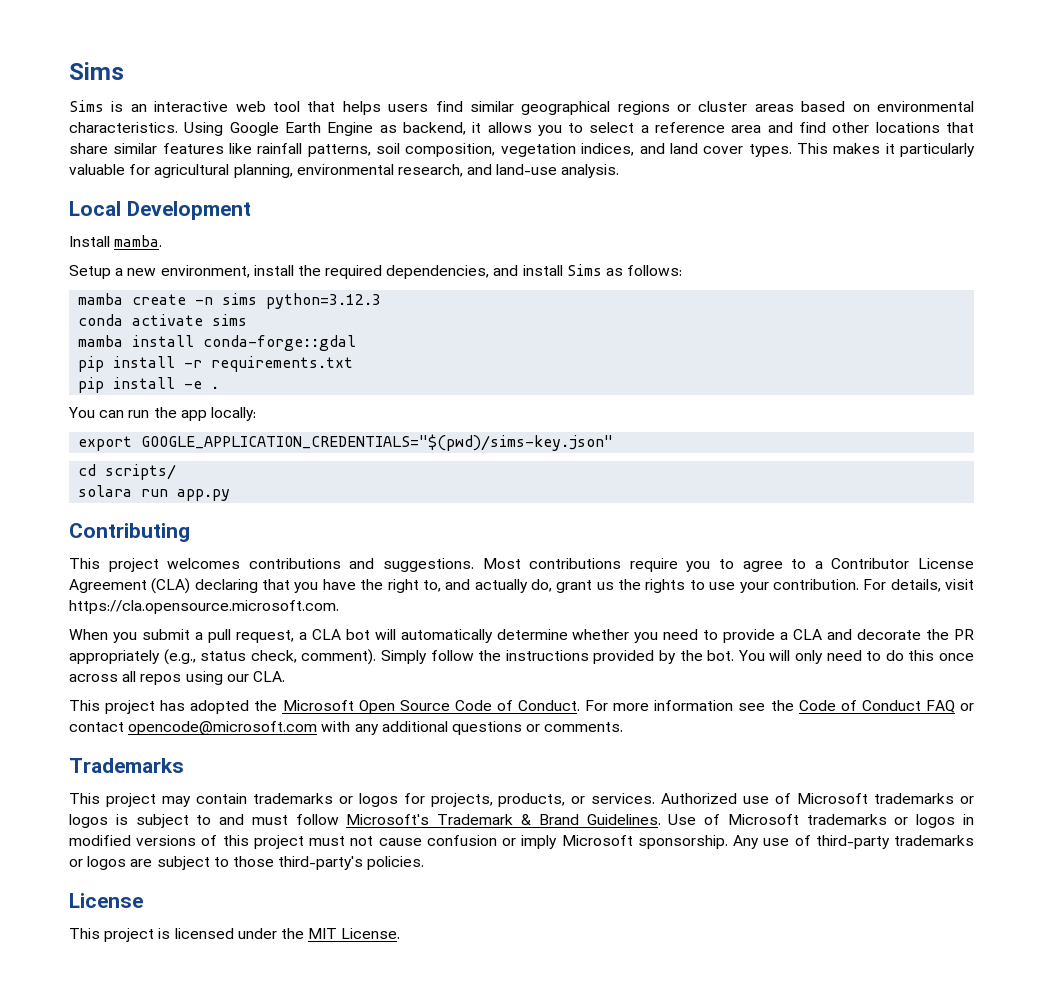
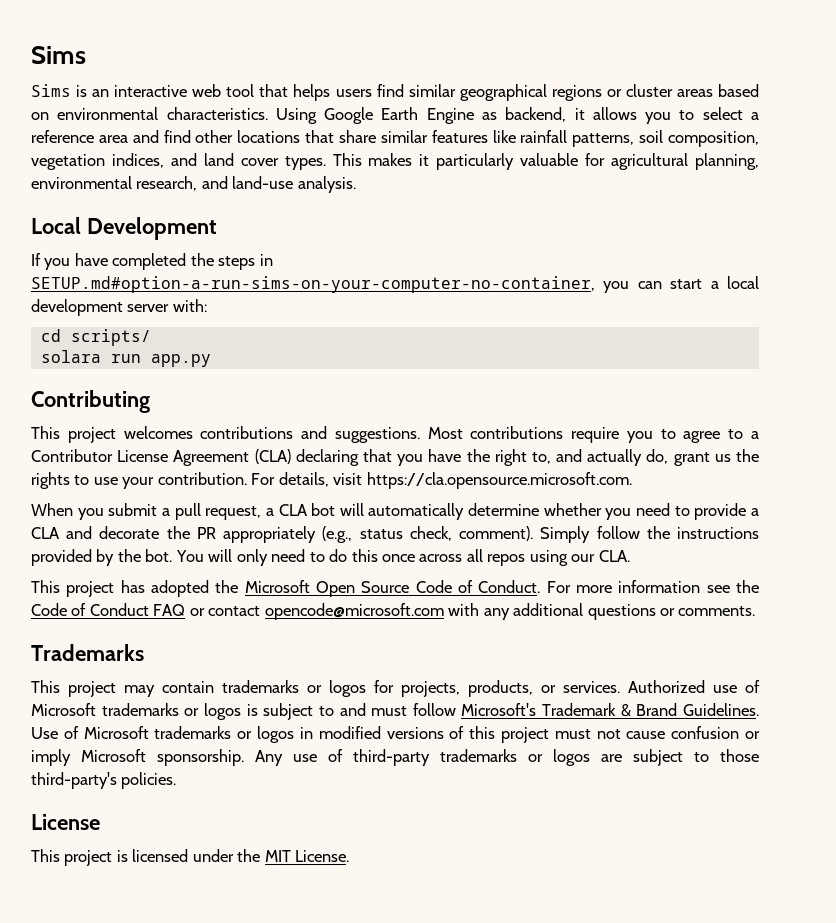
[69,235,163,247] [69,264,683,279] [78,293,382,309] [78,314,248,326] [78,335,357,351] [78,356,354,372] [78,377,220,393] [68,407,256,421] [78,434,614,451] Install mamba. // Setup a new environment, install the required dependencies, and install Sims as follows: // mamba create -n sims python=3.12.3 // conda activate sims // mamba install conda-forge::gdal // pip install -r requirements.txt // pip install -e . // You can run the app locally: // export GOOGLE_APPLICATION_CREDENTIALS="$(pwd)/sims-key.json" -> [31,253,273,270] [31,276,759,293] [31,299,207,316] If you have completed the steps in SETUP.md#option-a-run-sims-on-your-computer-no-container, you can start a local development server with:

